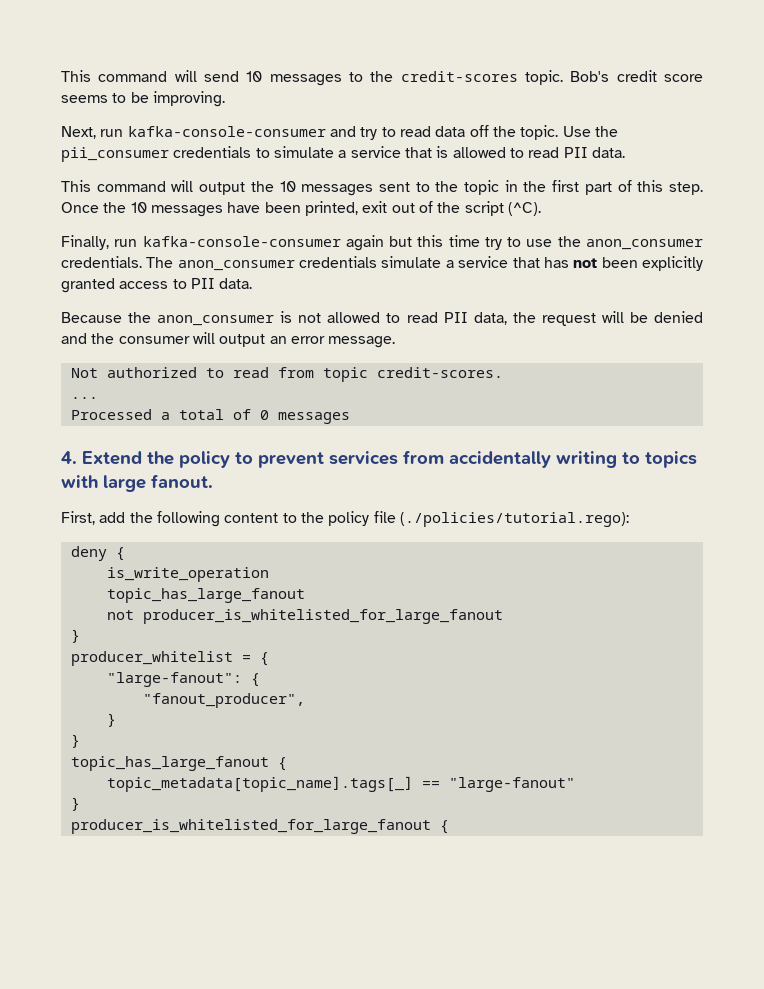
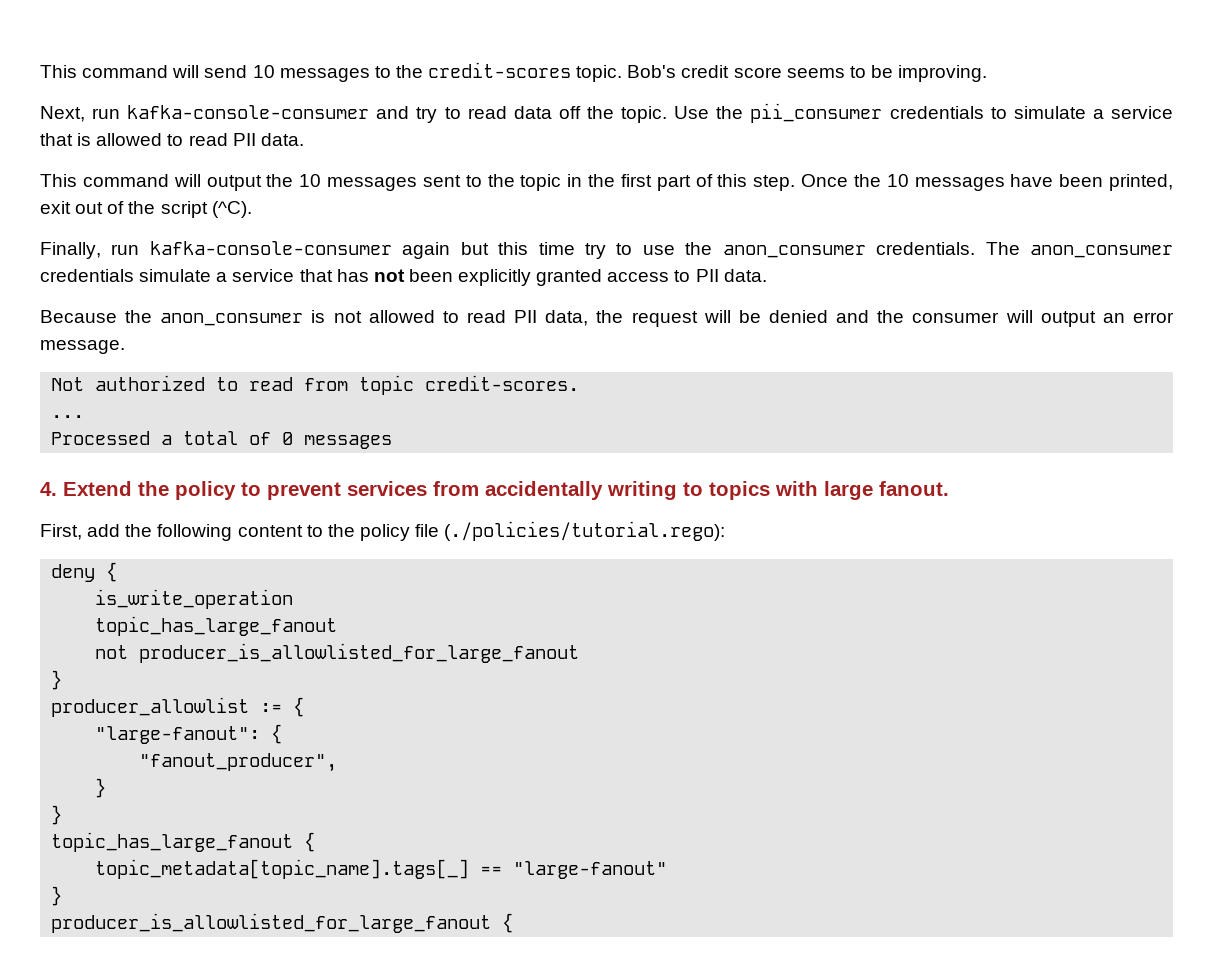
[142,609,503,624] [70,629,80,643] [70,651,251,666] producer_is_whitelisted_for_large_fanout // } // producer_whitelist = -> [139,643,580,663] [51,670,63,690] [51,697,283,717] producer_is_allowlisted_for_large_fanout // } // producer_allowlist :=
[70,819,431,834] producer_is_whitelisted_for_large_fanout -> [51,913,492,933] producer_is_allowlisted_for_large_fanout

